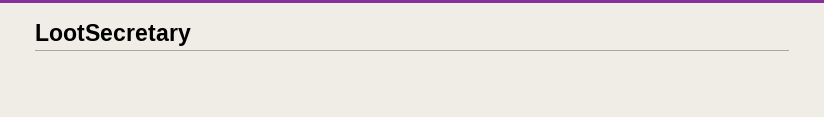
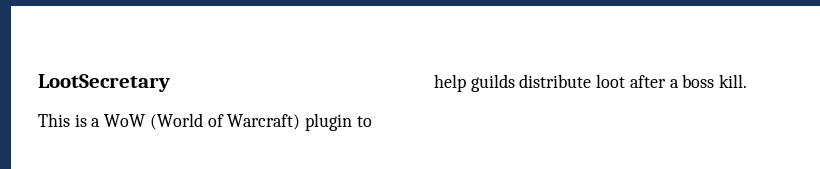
(191, 35) none -> [38,113,372,131] [434,74,748,92] // This is a WoW (World of Warcraft) plugin to help guilds distribute loot after a boss kill.

